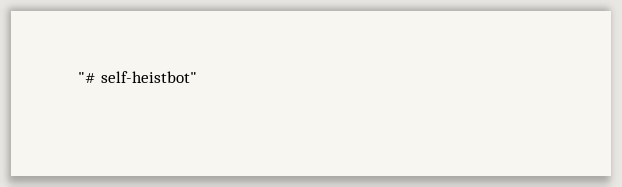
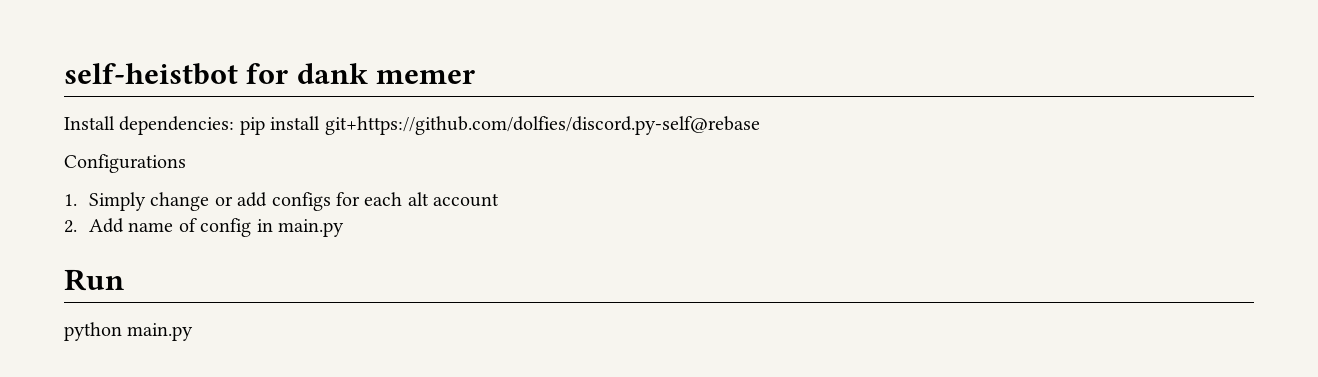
[78,71,197,83] "# self-heistbot" -> [64,63,476,85] [64,116,760,135] [64,154,186,173] [64,192,500,211] [64,218,344,237] [64,269,124,291] [64,322,194,341] self-heistbot for dank memer // Install dependencies: pip install git+https://github.com/dolfies/discord.py-self@rebase // Configurations // 1. Simply change or add configs for each alt account // 2. Add name of config in main.py // Run // python main.py

